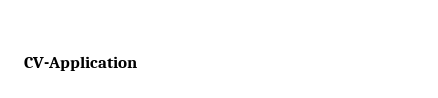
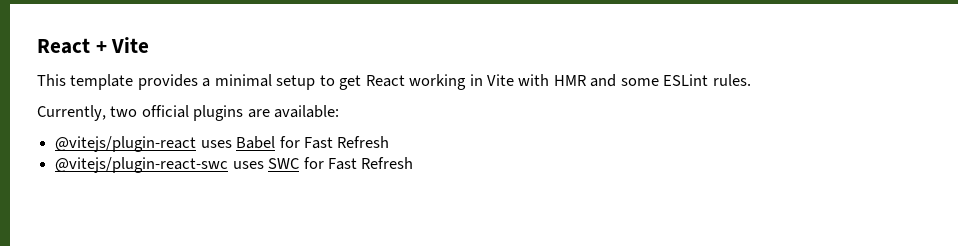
[24,56,137,71] CV-Application -> [37,37,150,54] [37,74,751,90] [37,105,340,121] [55,136,390,152] [55,157,414,173] React + Vite // This template provides a minimal setup to get React working in Vite with HMR and some ESLint rules. // Currently, two official plugins are available: // @vitejs/plugin-react uses Babel for Fast Refresh // @vitejs/plugin-react-swc uses SWC for Fast Refresh

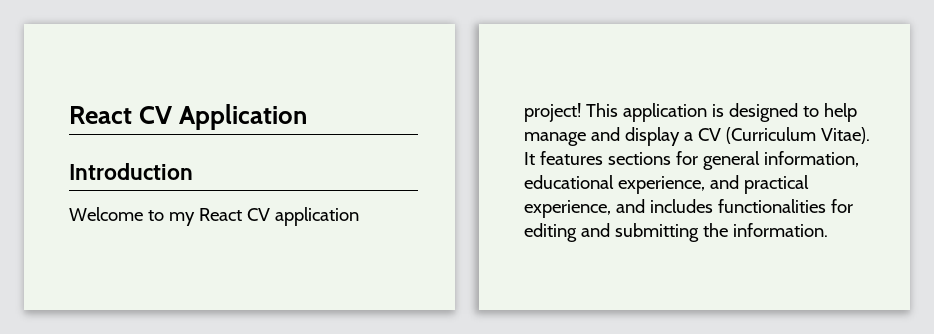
[37,37,150,54] [37,74,751,90] [37,105,340,121] [55,136,390,152] [55,157,414,173] React + Vite // This template provides a minimal setup to get React working in Vite with HMR and some ESLint rules. // Currently, two official plugins are available: // @vitejs/plugin-react uses Babel for Fast Refresh // @vitejs/plugin-react-swc uses SWC for Fast Refresh -> [69,104,308,130] [69,163,193,180] [69,207,359,226] [524,103,857,122] [524,127,870,146] [524,151,859,170] [524,175,809,194] [524,199,853,218] [524,223,828,242] React CV Application // Introduction // Welcome to my React CV application project! This application is designed to help manage and display a CV (Curriculum Vitae). It features sections for general information, educational experience, and practical experience, and includes functionalities for editing and submitting the information.

